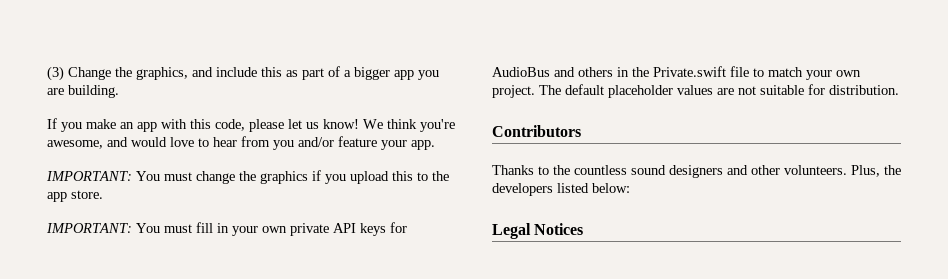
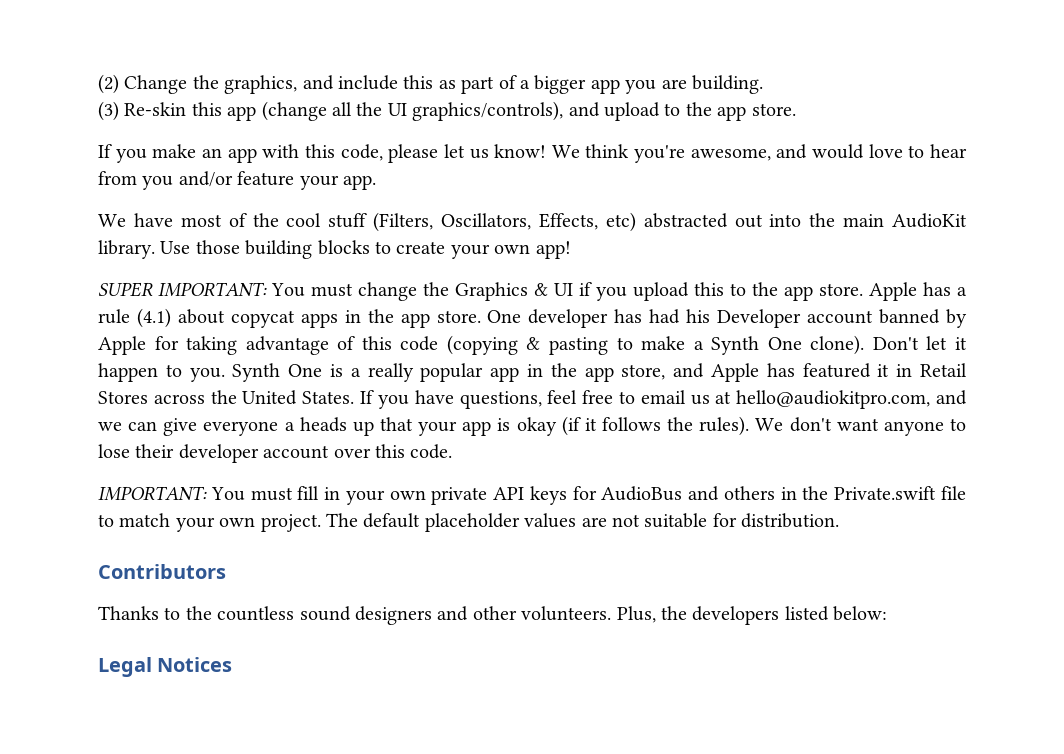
[47,66,64,81] (3) -> [98,74,119,94] (2)
(119, 91) none -> [98,101,796,121] // (3) Re-skin this app (change all the UI graphics/controls), and upload to the app store.
(435, 145) none -> [98,212,967,232] [98,240,571,259] [98,282,153,297] We have most of the cool stuff (Filters, Oscillators, Effects, etc) abstracted out into the main AudioKit library. Use those building blocks to create your own app! // SUPER
[260,171,308,184] graphics -> [455,282,573,301] Graphics & UI
(103, 194) none -> [869,282,967,301] [98,308,968,328] [98,335,967,355] [98,363,967,382] [98,390,967,409] [98,416,966,436] [98,444,453,463] Apple has a rule (4.1) about copycat apps in the app store. One developer has had his Developer account banned by Apple for taking advantage of this code (copying & pasting to make a Synth One clone). Don't let it happen to you. Synth One is a really popular app in the app store, and Apple has featured it in Retail Stores across the United States. If you have questions, feel free to email us at hello@audiokitpro.com, and we can give everyone a heads up that your app is okay (if it follows the rules). We don't want anyone to lose their developer account over this code.

